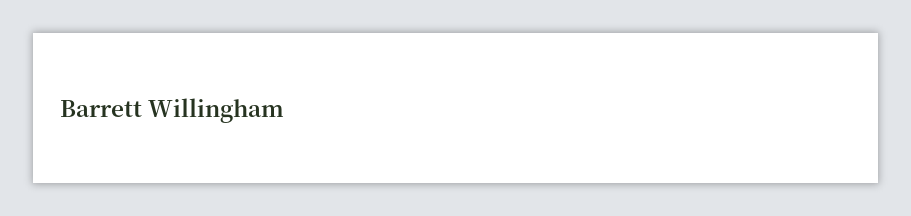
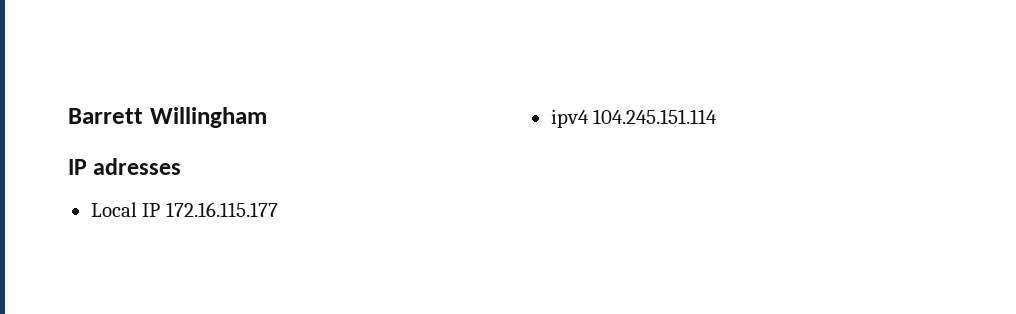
(285, 110) none -> [68,158,182,175] [90,202,278,217] [550,109,718,128] // IP adresses // Local IP 172.16.115.177 // ipv4 104.245.151.114

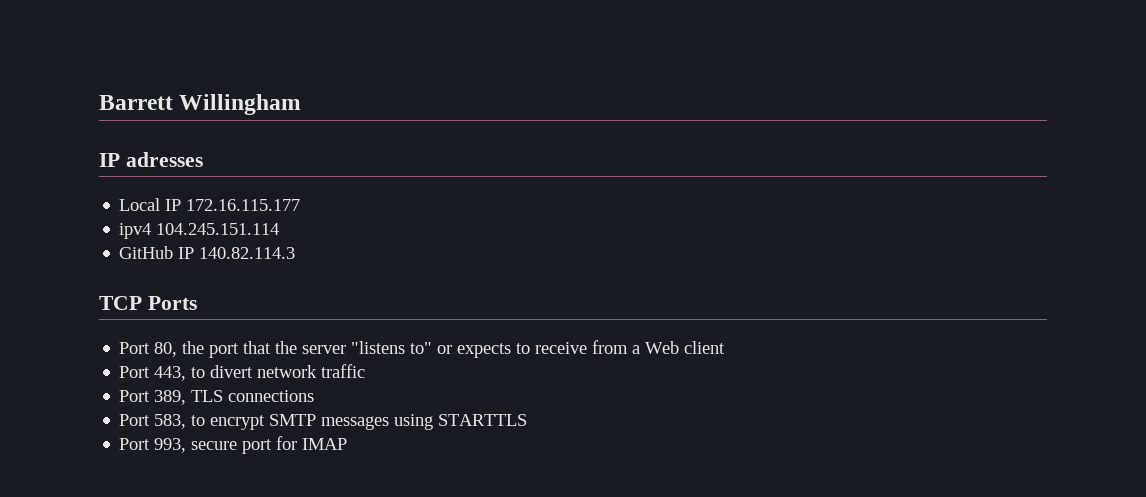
(718, 116) none -> [119,246,296,259] [99,296,197,310] [119,340,726,358] [119,364,366,381] [119,390,315,405] [119,414,528,430] [119,436,348,454] // GitHub IP 140.82.114.3 // TCP Ports // Port 80, the port that the server "listens to" or expects to receive from a Web client // Port 443, to divert network traffic // Port 389, TLS connections // Port 583, to encrypt SMTP messages using STARTTLS // Port 993, secure port for IMAP

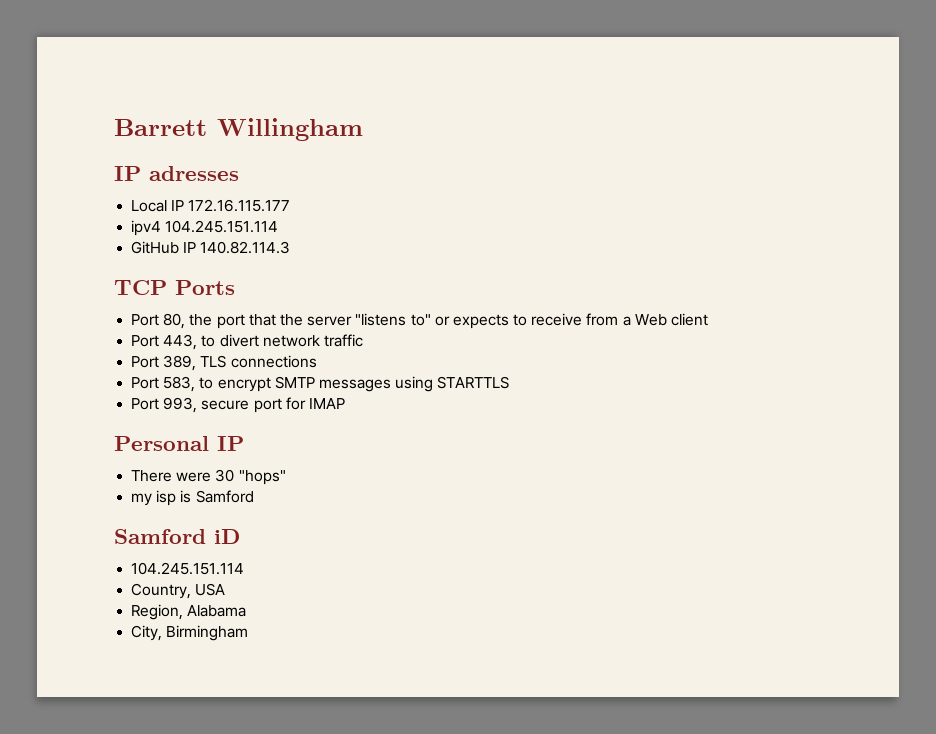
(348, 444) none -> [114,436,244,451] [131,469,286,485] [131,490,254,506] [114,529,240,544] [131,562,245,575] [131,583,226,599] [131,604,247,620] [131,625,249,641] // Personal IP // There were 30 "hops" // my isp is Samford // Samford iD // 104.245.151.114 // Country, USA // Region, Alabama // City, Birmingham

